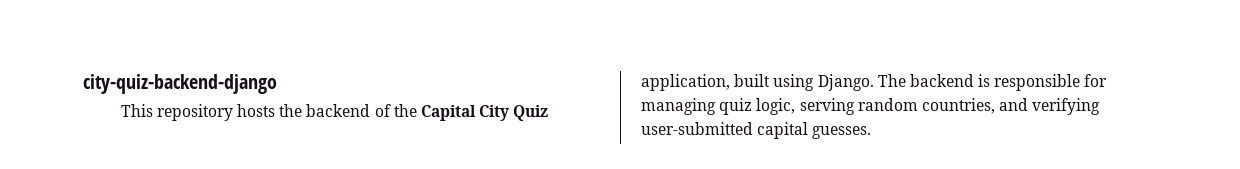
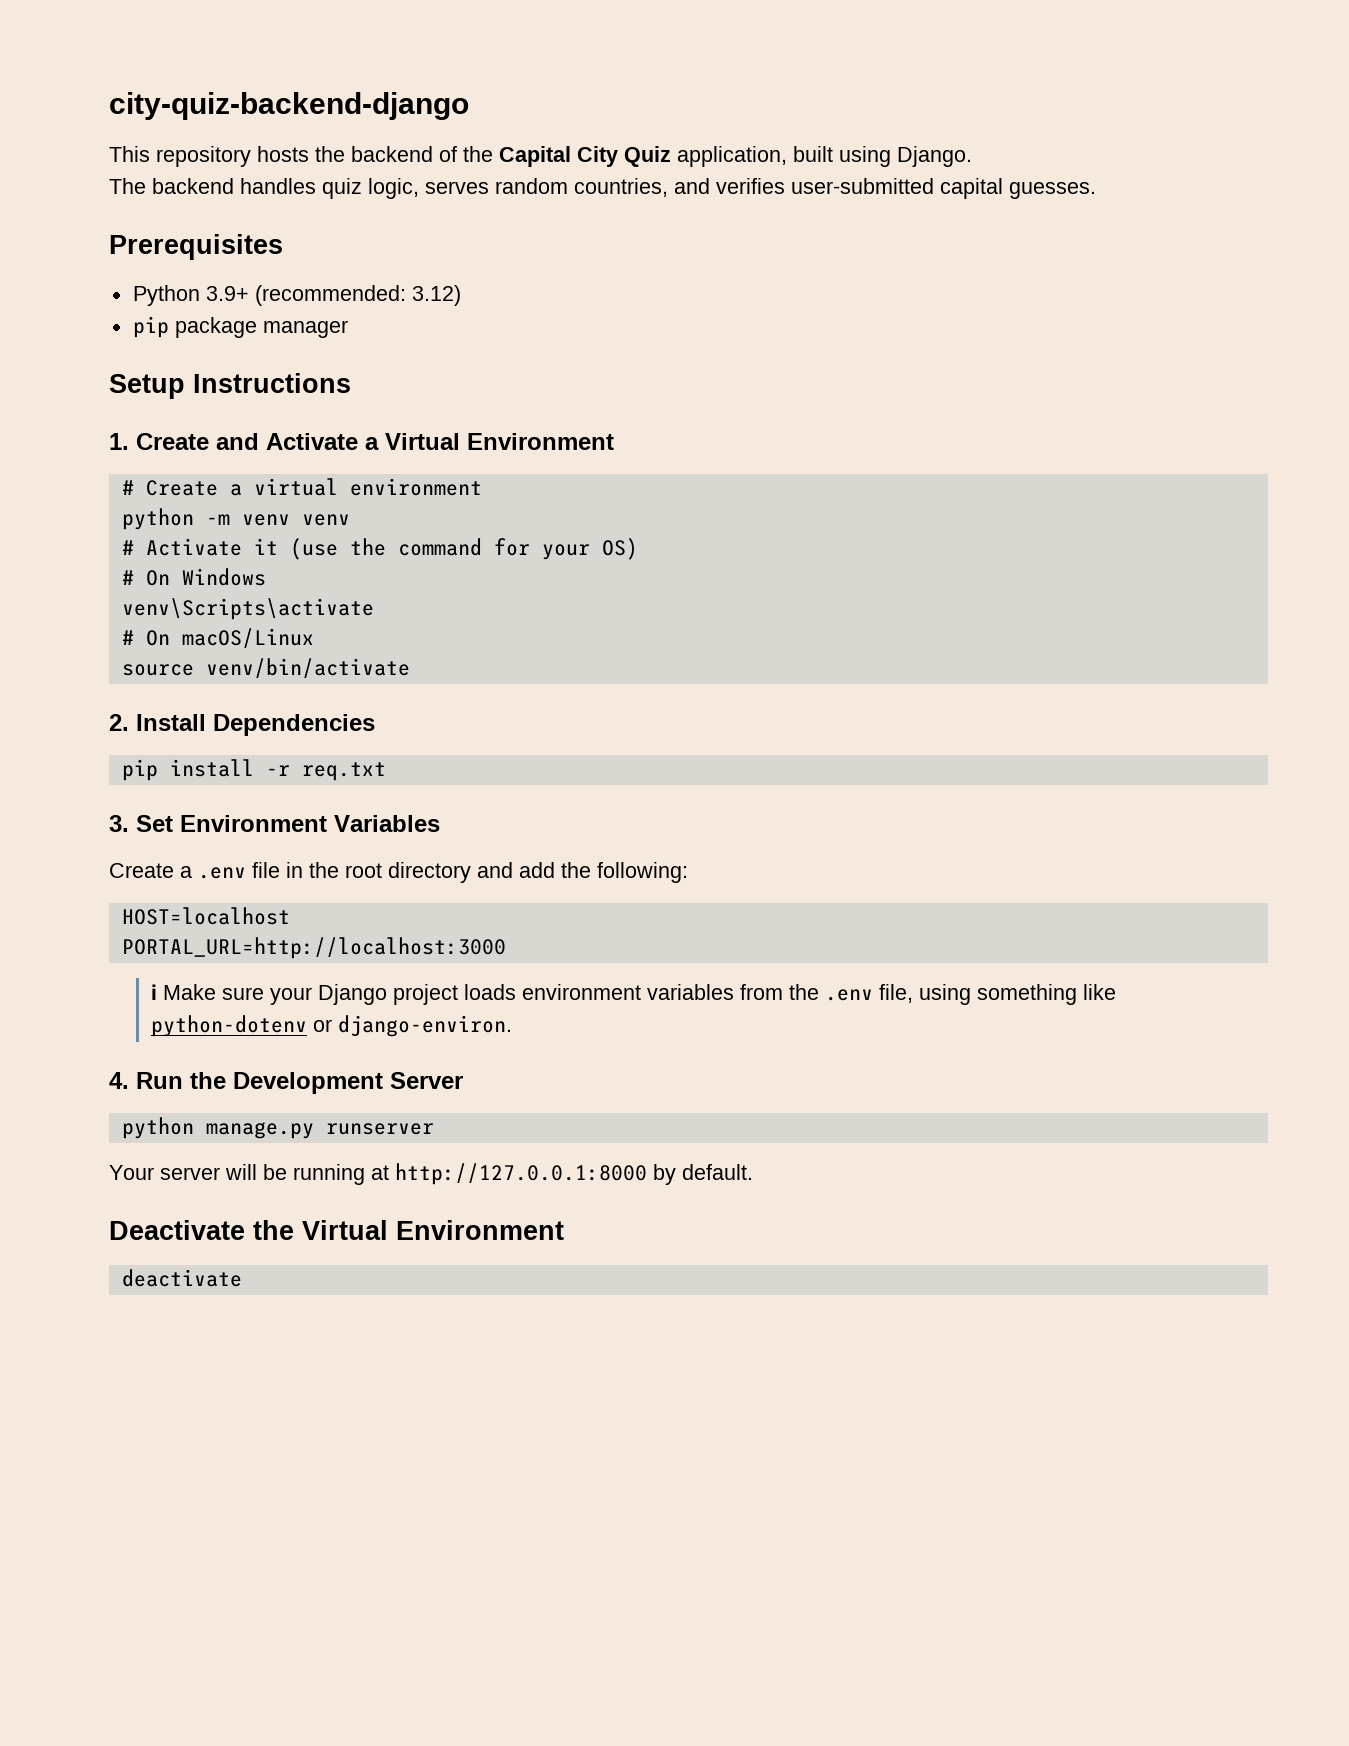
(874, 82) none -> (972, 156) //
[978,74,1108,91] [641,98,716,115] is responsible for managing -> [240,178,316,194] handles
[799,98,855,115] serving -> [425,181,489,194] serves
[1032,98,1101,115] verifying -> [716,178,785,194] verifies
(872, 132) none -> [109,234,283,260] [132,285,461,306] [132,316,348,338] [109,373,351,399] [109,433,614,450] [121,478,482,496] [121,508,350,530] [121,538,638,560] [121,568,266,586] [121,598,374,620] [121,628,314,648] [121,658,410,678] [109,714,375,736] [121,759,386,781] [109,815,440,832] [109,862,688,883] [121,907,290,925] [121,937,506,959] [151,984,1117,1005] [151,1015,513,1037] [109,1072,463,1094] [121,1117,434,1139] [109,1163,753,1185] [109,1220,564,1240] [121,1269,242,1287] // Prerequisites // Python 3.9+ (recommended: 3.12) // pip package manager // Setup Instructions // 1. Create and Activate a Virtual Environment // # Create a virtual environment // python -m venv venv // # Activate it (use the command for your OS) // # On Windows // venv\Scripts\activate // # On macOS/Linux // source venv/bin/activate // 2. Install Dependencies // pip install -r req.txt // 3. Set Environment Variables // Create a .env file in the root directory and add the following: // HOST=localhost // PORTAL_URL=http://localhost:3000 // ℹ Make sure your Django project loads environment variables from the .env file, using something like python-dotenv or django-environ. // 4. Run the Development Server // python manage.py runserver // Your server will be running at http://127.0.0.1:8000 by default. // Deactivate the Virtual Environment // deactivate

